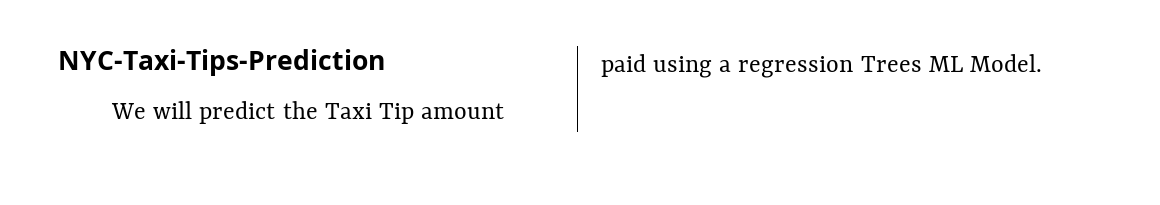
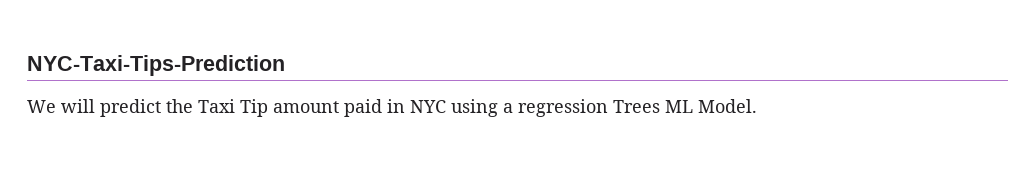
(646, 65) none -> [387,99,446,113] in NYC

